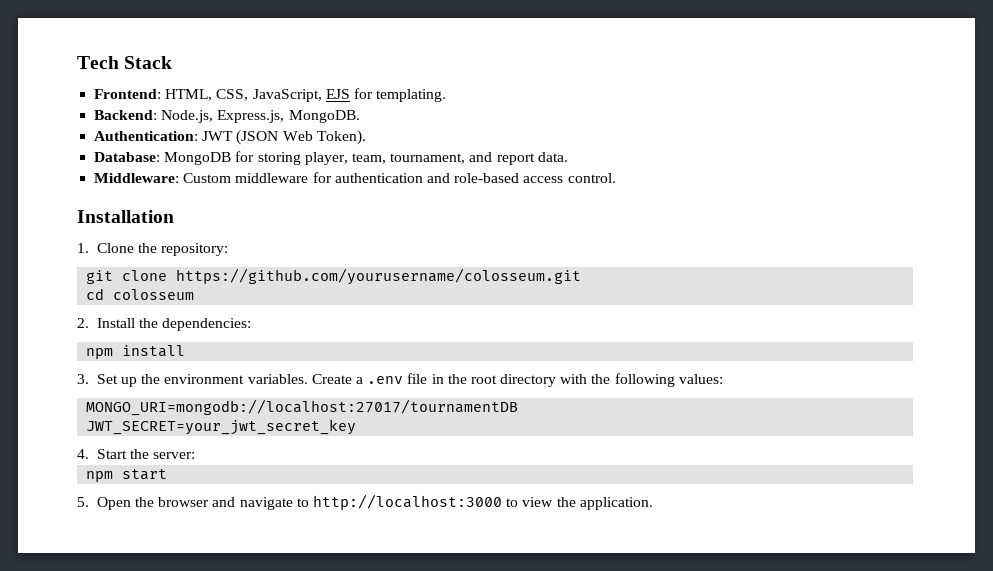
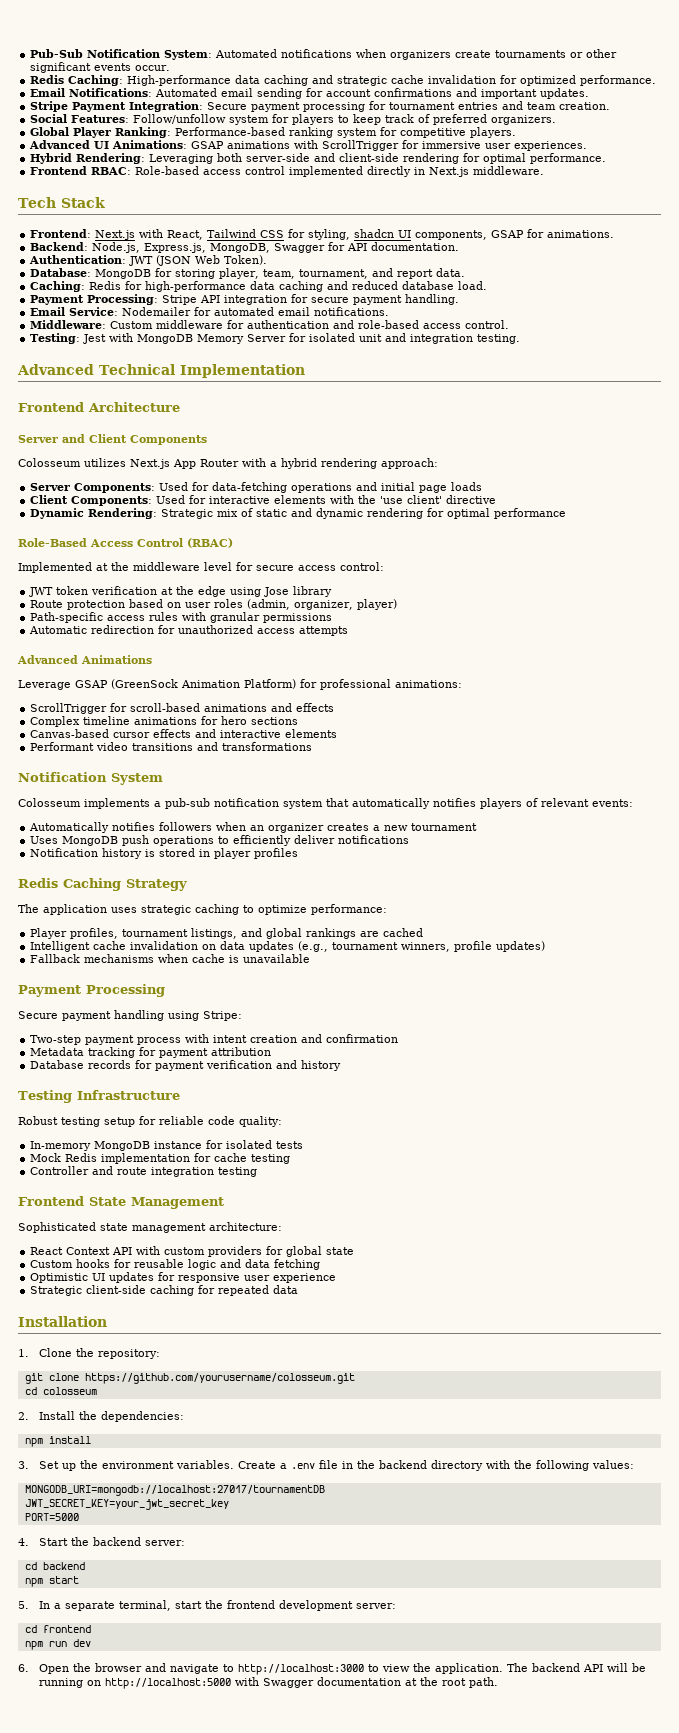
[77,56,173,69] [94,88,447,102] [94,110,360,123] Tech Stack // Frontend: HTML, CSS, JavaScript, EJS for templating. // Backend: Node.js, Express.js, MongoDB. -> [30,49,618,60] [30,62,171,73] [30,75,657,86] [30,88,590,99] [30,101,611,112] [30,114,557,125] [30,127,517,138] [29,140,588,151] [30,153,607,164] [30,166,545,177] [18,197,105,208] [30,229,615,240] [30,242,460,253] Pub-Sub Notification System: Automated notifications when organizers create tournaments or other significant events occur. // Redis Caching: High-performance data caching and strategic cache invalidation for optimized performance. // Email Notifications: Automated email sending for account confirmations and important updates. // Stripe Payment Integration: Secure payment processing for tournament entries and team creation. // Social Features: Follow/unfollow system for players to keep track of preferred organizers. // Global Player Ranking: Performance-based ranking system for competitive players. // Advanced UI Animations: GSAP animations with ScrollTrigger for immersive user experiences. // Hybrid Rendering: Leveraging both server-side and client-side rendering for optimal performance. // Frontend RBAC: Role-based access control implemented directly in Next.js middleware. // Tech Stack // Frontend: Next.js with React, Tailwind CSS for styling, shadcn UI components, GSAP for animations. // Backend: Node.js, Express.js, MongoDB, Swagger for API documentation.
(568, 157) none -> [30,281,488,292] [30,294,460,305] [30,307,390,316] // Caching: Redis for high-performance data caching and reduced database load. // Payment Processing: Stripe API integration for secure payment handling. // Email Service: Nodemailer for automated email notifications.
(616, 178) none -> [30,333,521,344] [17,364,305,378] [18,402,180,412] [18,434,207,445] [18,458,438,469] [30,482,483,493] [30,495,497,506] [30,508,567,519] [18,538,233,548] [18,562,384,573] [29,586,333,597] [30,599,398,610] [30,612,333,623] [29,625,349,636] [17,655,152,664] [18,679,462,690] [30,703,335,714] [30,716,299,727] [30,729,338,738] [30,742,313,751] [18,772,163,785] [18,798,633,809] [29,822,478,833] [30,835,410,846] [30,848,299,859] [18,878,187,891] [18,904,387,915] [30,928,424,939] [30,941,546,952] [30,954,311,963] [18,984,165,997] [18,1010,242,1021] [30,1034,399,1045] [30,1047,272,1058] [30,1060,342,1071] [18,1090,180,1103] [18,1116,282,1127] [30,1140,304,1151] [30,1153,291,1164] [30,1166,258,1177] [18,1196,224,1209] [18,1222,282,1233] [30,1246,355,1257] [30,1259,321,1270] [30,1272,337,1283] [30,1285,299,1296] // Testing: Jest with MongoDB Memory Server for isolated unit and integration testing. // Advanced Technical Implementation // Frontend Architecture // Server and Client Components // Colosseum utilizes Next.js App Router with a hybrid rendering approach: // Server Components: Used for data-fetching operations and initial page loads // Client Components: Used for interactive elements with the 'use client' directive // Dynamic Rendering: Strategic mix of static and dynamic rendering for optimal performance // Role-Based Access Control (RBAC) // Implemented at the middleware level for secure access control: // JWT token verification at the edge using Jose library // Route protection based on user roles (admin, organizer, player) // Path-specific access rules with granular permissions // Automatic redirection for unauthorized access attempts // Advanced Animations // Leverage GSAP (GreenSock Animation Platform) for professional animations: // ScrollTrigger for scroll-based animations and effects // Complex timeline animations for hero sections // Canvas-based cursor effects and interactive elements // Performant video transitions and transformations // Notification System // Colosseum implements a pub-sub notification system that automatically notifies players of relevant events: // Automatically notifies followers when an organizer creates a new tournament // Uses MongoDB push operations to efficiently deliver notifications // Notification history is stored in player profiles // Redis Caching Strategy // The application uses strategic caching to optimize performance: // Player profiles, tournament listings, and global rankings are cached // Intelligent cache invalidation on data updates (e.g., tournament winners, profile updates) // Fallback mechanisms when cache is unavailable // Payment Processing // Secure payment handling using Stripe: // Two-step payment process with intent creation and confirmation // Metadata tracking for payment attribution // Database records for payment verification and history // Testing Infrastructure // Robust testing setup for reliable code quality: // In-memory MongoDB instance for isolated tests // Mock Redis implementation for cache testing // Controller and route integration testing // Frontend State Management // Sophisticated state management architecture: // React Context API with custom providers for global state // Custom hooks for reusable logic and data fetching // Optimistic UI updates for responsive user experience // Strategic client-side caching for repeated data
[470,375,497,384] root -> [378,1460,427,1469] backend
[86,399,519,416] [86,419,357,435] MONGO_URI=mongodb://localhost:27017/tournamentDB // JWT_SECRET=your_jwt_secret_key -> [24,1485,325,1496] [24,1499,229,1510] [24,1513,79,1521] MONGODB_URI=mongodb://localhost:27017/tournamentDB // JWT_SECRET_KEY=your_jwt_secret_key // PORT=5000
[153,452,196,459] server: -> [92,1537,185,1546] [24,1562,85,1570] backend server: // cd backend
(89, 502) none -> [38,1600,396,1611] [24,1625,91,1633] [24,1639,91,1650] [18,1664,29,1672] In a separate terminal, start the frontend development server: // cd frontend // npm run dev // 6.
(653, 503) none -> [506,1663,646,1672] [38,1677,498,1689] The backend API will be running on http://localhost:5000 with Swagger documentation at the root path.

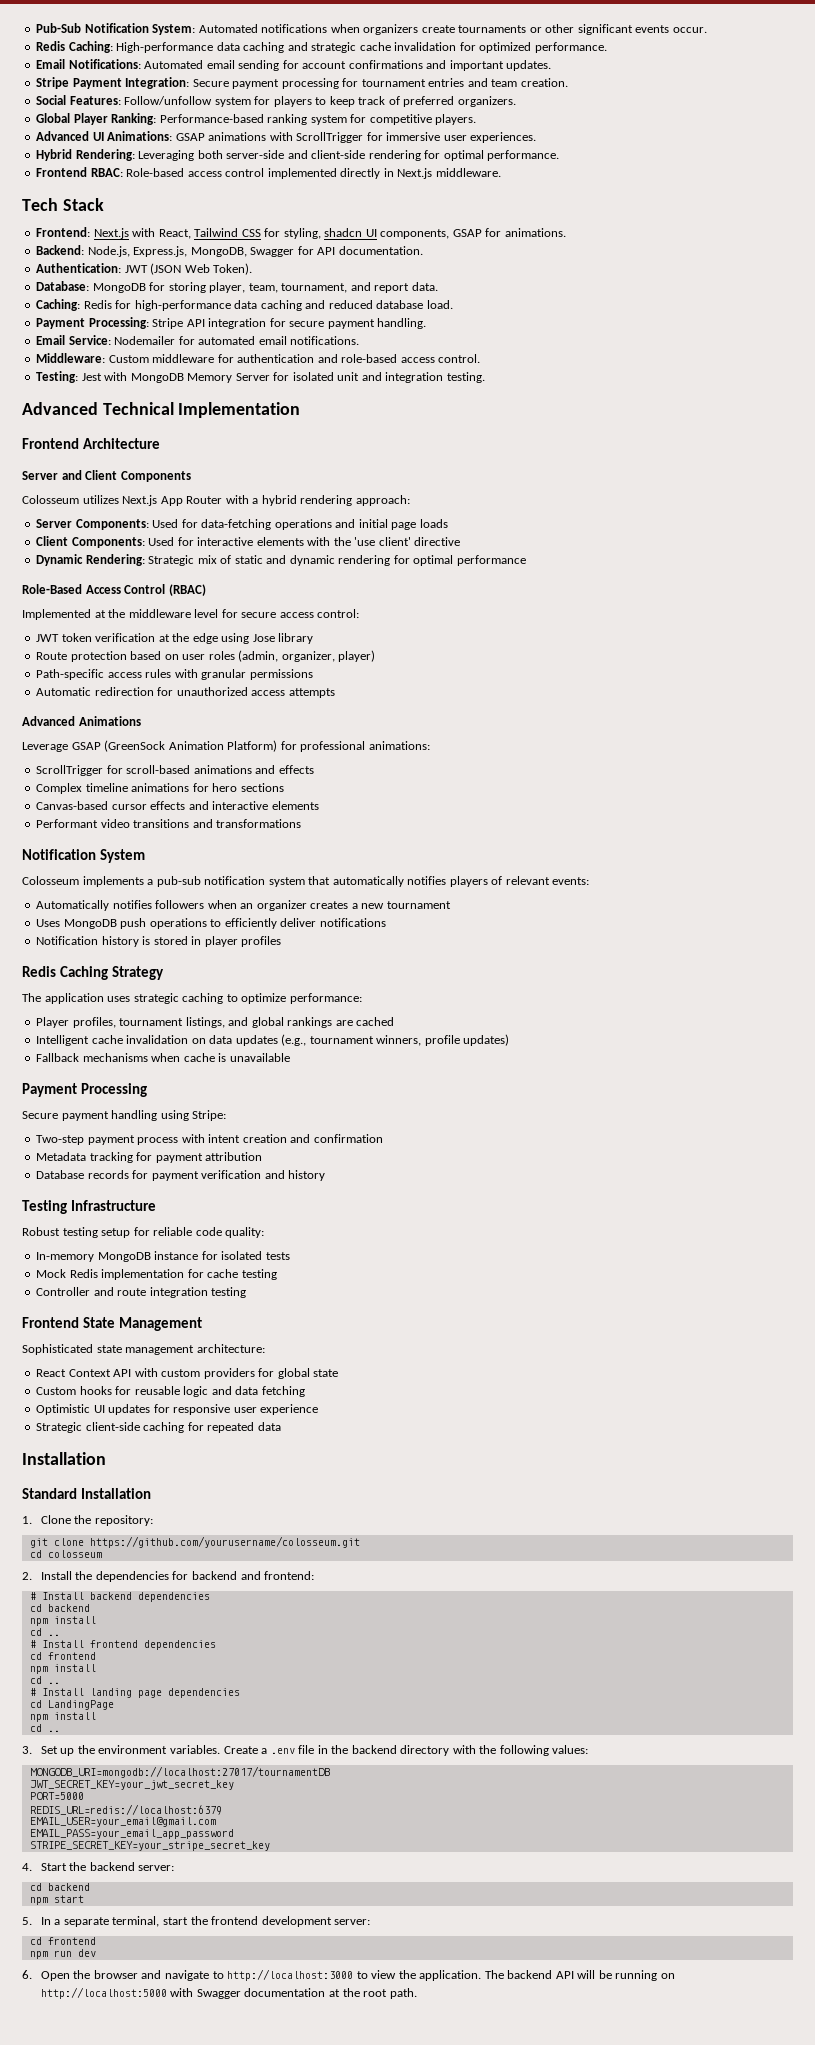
(107, 1321) none -> [22,1488,152,1499] // Standard Installation
[100,1411,184,1422] [24,1436,91,1447] dependencies: // npm install -> [95,1571,315,1582] [29,1592,210,1602] [29,1604,90,1612] [29,1616,96,1626] [29,1628,60,1636] [29,1640,216,1650] [29,1652,96,1660] [29,1664,96,1674] [29,1676,60,1684] [29,1688,240,1698] [29,1700,114,1710] [29,1712,96,1722] [29,1724,60,1732] dependencies for backend and frontend: // # Install backend dependencies // cd backend // npm install // cd .. // # Install frontend dependencies // cd frontend // npm install // cd .. // # Install landing page dependencies // cd LandingPage // npm install // cd ..
(79, 1517) none -> [29,1804,222,1815] [29,1817,216,1827] [29,1829,234,1839] [29,1841,270,1851] // REDIS_URL=redis://localhost:6379 // EMAIL_USER=your_email@gmail.com // EMAIL_PASS=your_email_app_password // STRIPE_SECRET_KEY=your_stripe_secret_key

